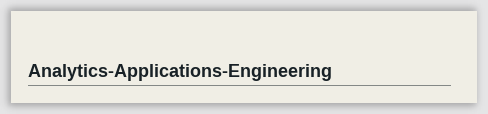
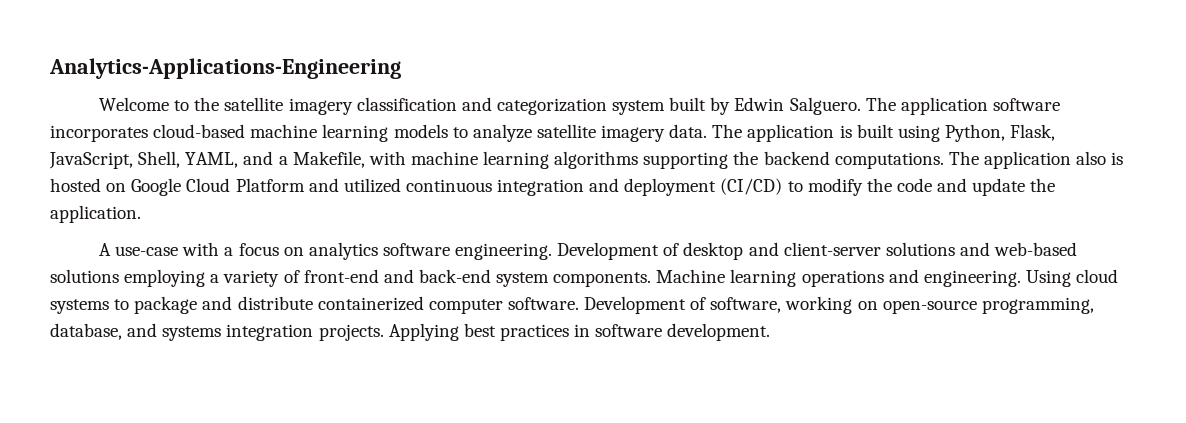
(332, 72) none -> [98,97,1060,115] [50,124,1056,142] [49,151,1124,169] [50,178,1056,196] [50,205,141,223] [98,242,1078,260] [50,269,1119,287] [50,296,1094,314] [50,323,771,341] // Welcome to the satellite imagery classification and categorization system built by Edwin Salguero. The application software incorporates cloud-based machine learning models to analyze satellite imagery data. The application is built using Python, Flask, JavaScript, Shell, YAML, and a Makefile, with machine learning algorithms supporting the backend computations. The application also is hosted on Google Cloud Platform and utilized continuous integration and deployment (CI/CD) to modify the code and update the application. // A use-case with a focus on analytics software engineering. Development of desktop and client-server solutions and web-based solutions employing a variety of front-end and back-end system components. Machine learning operations and engineering. Using cloud systems to package and distribute containerized computer software. Development of software, working on open-source programming, database, and systems integration projects. Applying best practices in software development.

